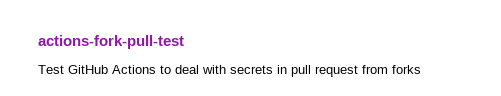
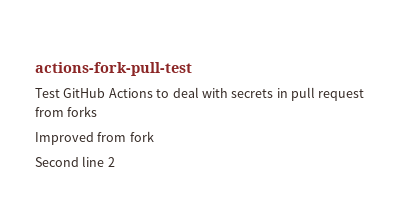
(421, 69) none -> [35,131,154,145] [35,156,115,167] // Improved from fork // Second line 2

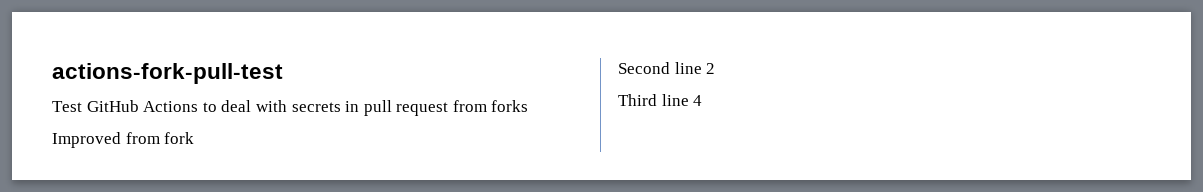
(115, 162) none -> [618,94,703,106] // Third line 4

